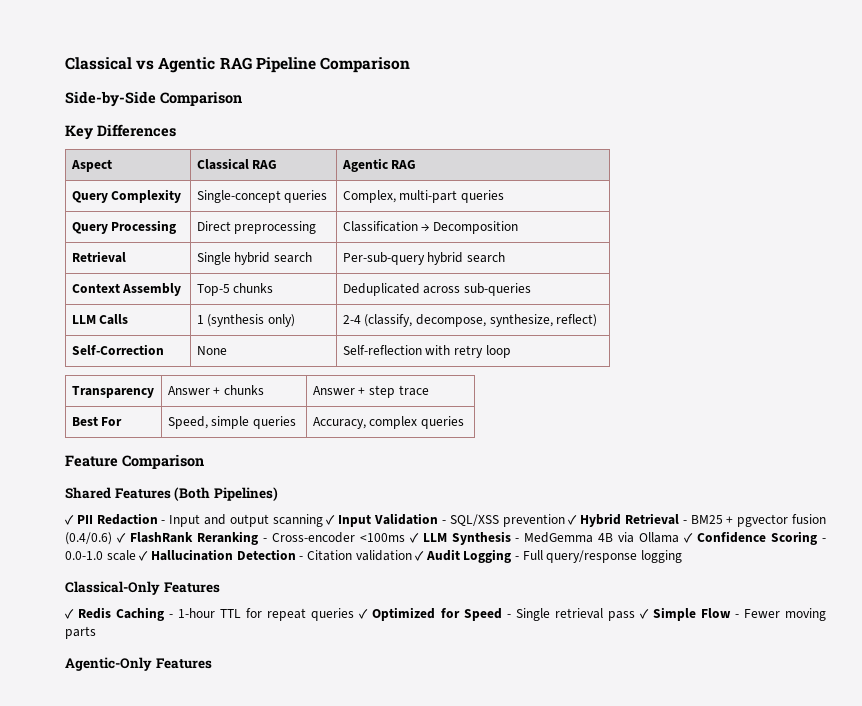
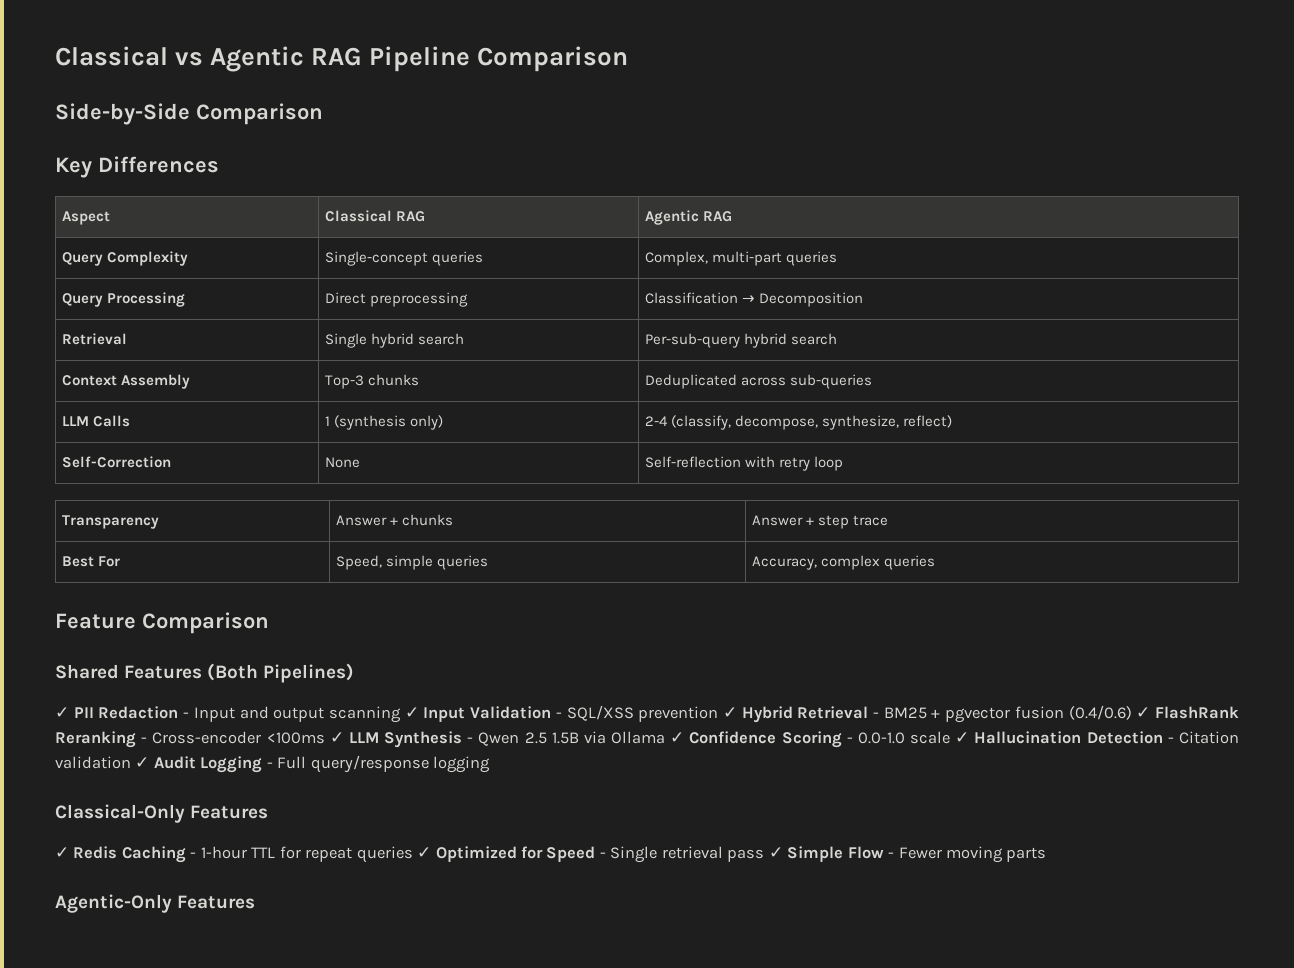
[196,284,230,296] Top-5 -> [324,375,364,389] Top-3
[524,532,614,543] MedGemma 4B -> [478,732,579,746] Qwen 2.5 1.5B

